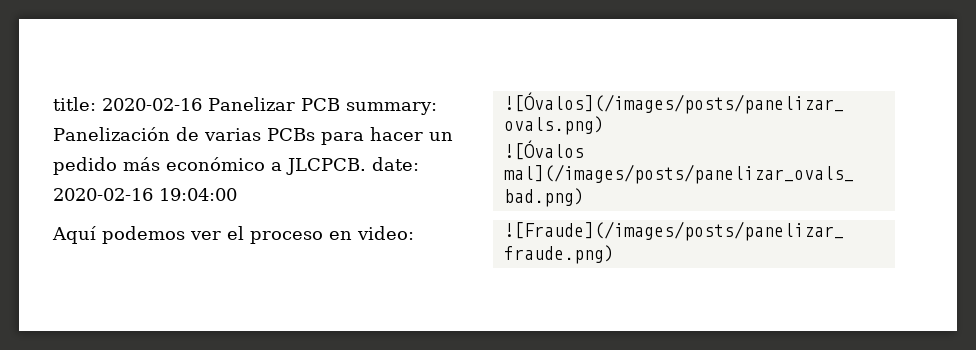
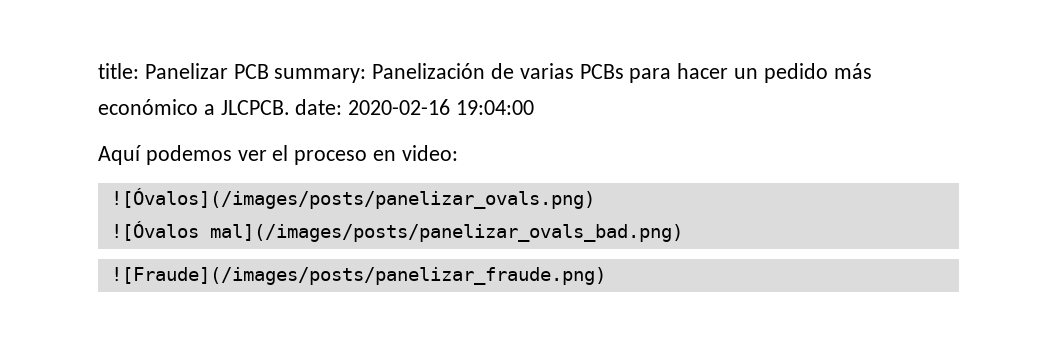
[102,98,202,111] 2020-02-16 -> (139, 71) none

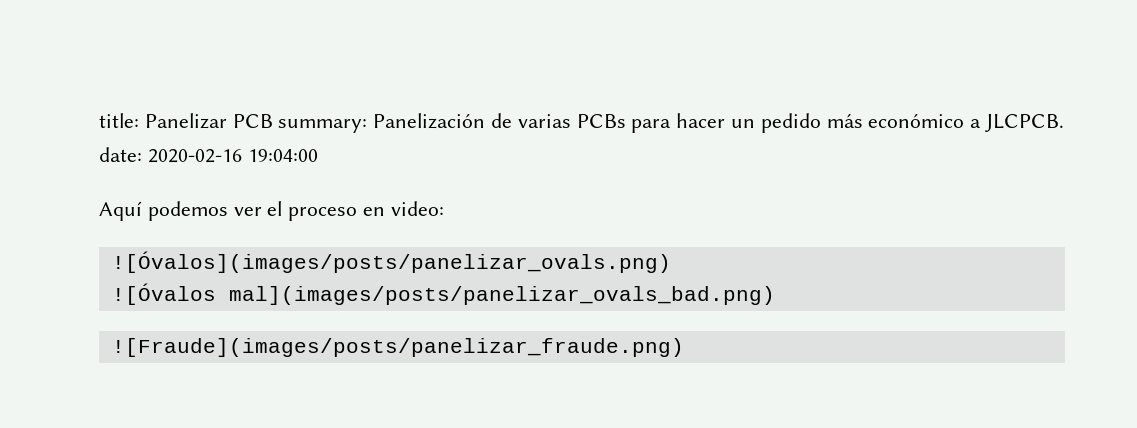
[110,188,595,209] ![Óvalos](/images/posts/panelizar_ovals.png) -> [111,251,671,273] ![Óvalos](images/posts/panelizar_ovals.png)
[209,224,683,242] [110,267,606,285] mal](/images/posts/panelizar_ovals_bad.png) // ![Fraude](/images/posts/panelizar_fraude.png) -> [228,286,775,305] [111,338,684,357] mal](images/posts/panelizar_ovals_bad.png) // ![Fraude](images/posts/panelizar_fraude.png)

